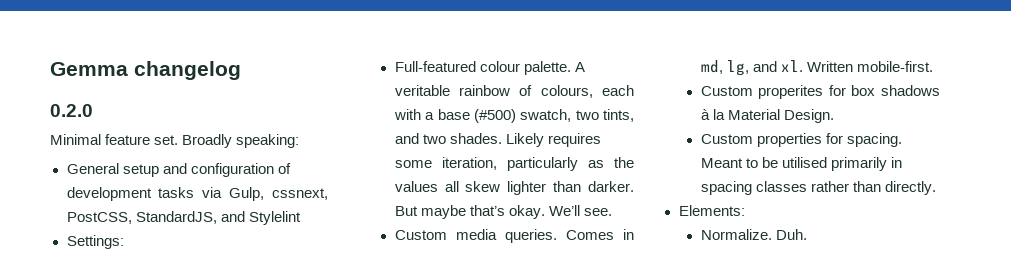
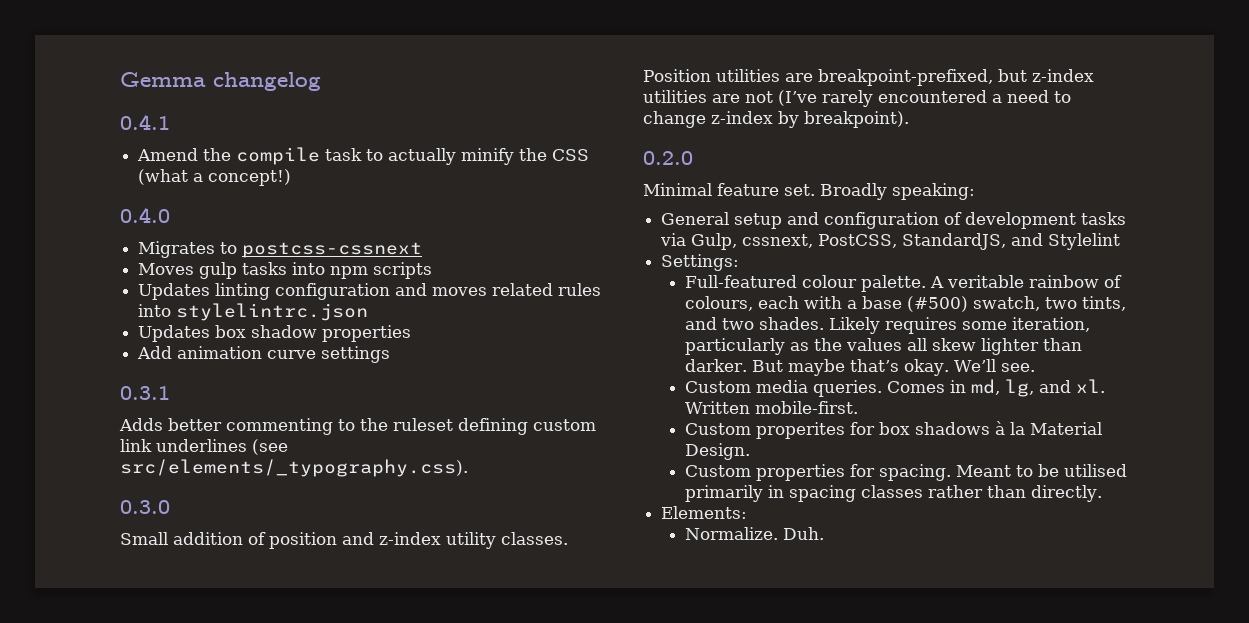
(241, 70) none -> [120,114,170,130] [137,147,590,165] [138,169,292,186] [120,207,170,223] [138,241,423,258] [138,262,433,279] [138,283,602,300] [138,303,369,321] [138,325,412,342] [137,346,391,363] [120,386,170,400] [119,418,596,435] [120,439,288,455] [120,459,468,477] [120,500,170,514] [120,532,568,549] [643,69,1094,86] [643,90,1071,107] [643,111,909,128] // 0.4.1 // Amend the compile task to actually minify the CSS (what a concept!) // 0.4.0 // Migrates to postcss-cssnext // Moves gulp tasks into npm scripts // Updates linting configuration and moves related rules into stylelintrc.json // Updates box shadow properties // Add animation curve settings // 0.3.1 // Adds better commenting to the ruleset defining custom link underlines (see src/elements/_typography.css). // 0.3.0 // Small addition of position and z-index utility classes. Position utilities are breakpoint-prefixed, but z-index utilities are not (I’ve rarely encountered a need to change z-index by breakpoint).

